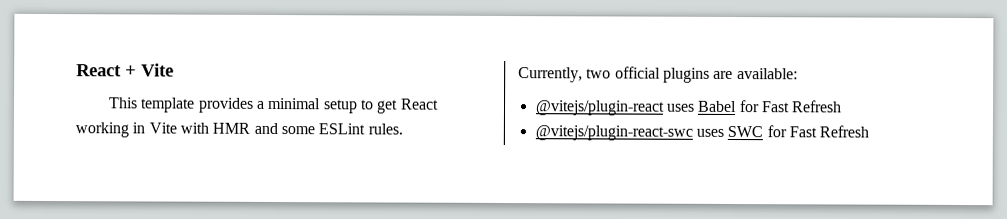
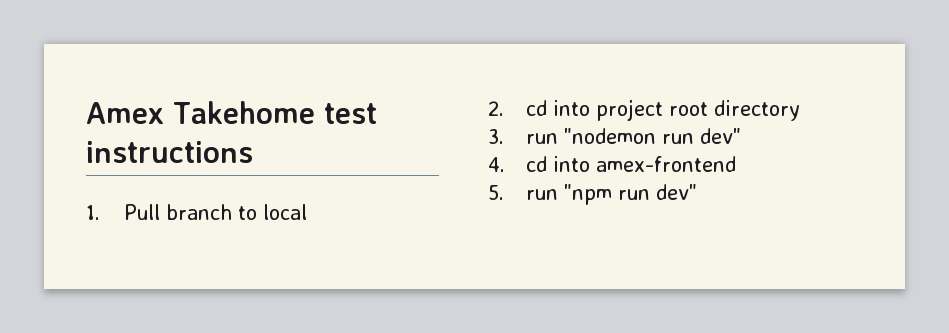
[76,63,174,77] [109,97,439,114] [75,122,403,138] [518,66,798,83] [534,100,843,116] [534,125,870,141] React + Vite // This template provides a minimal setup to get React working in Vite with HMR and some ESLint rules. // Currently, two official plugins are available: // @vitejs/plugin-react uses Babel for Fast Refresh // @vitejs/plugin-react-swc uses SWC for Fast Refresh -> [86,101,377,124] [86,141,253,163] [86,204,307,220] [488,99,800,121] [488,128,741,144] [488,156,736,172] [488,184,697,205] Amex Takehome test instructions // 1. Pull branch to local // 2. cd into project root directory // 3. run "nodemon run dev" // 4. cd into amex-frontend // 5. run "npm run dev"

